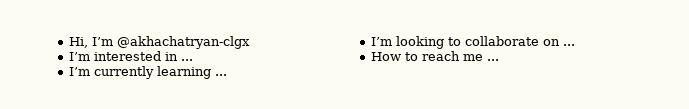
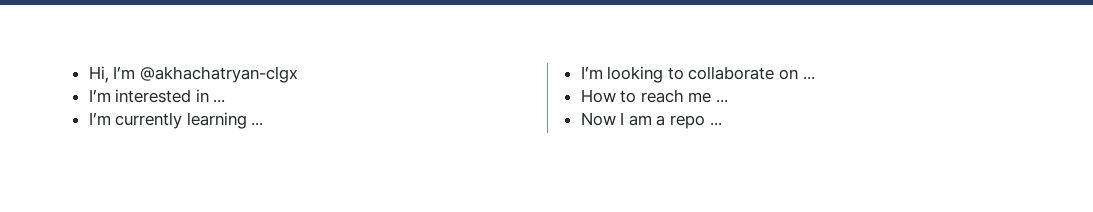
(499, 60) none -> [580,112,722,129] // Now I am a repo ...

